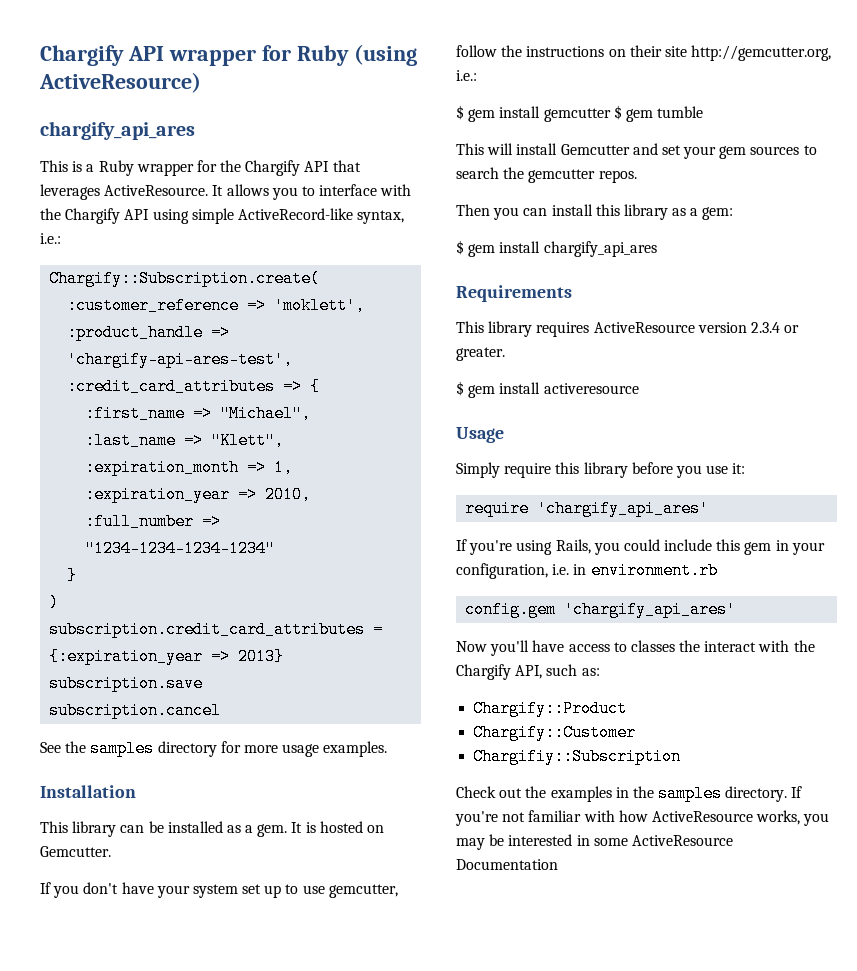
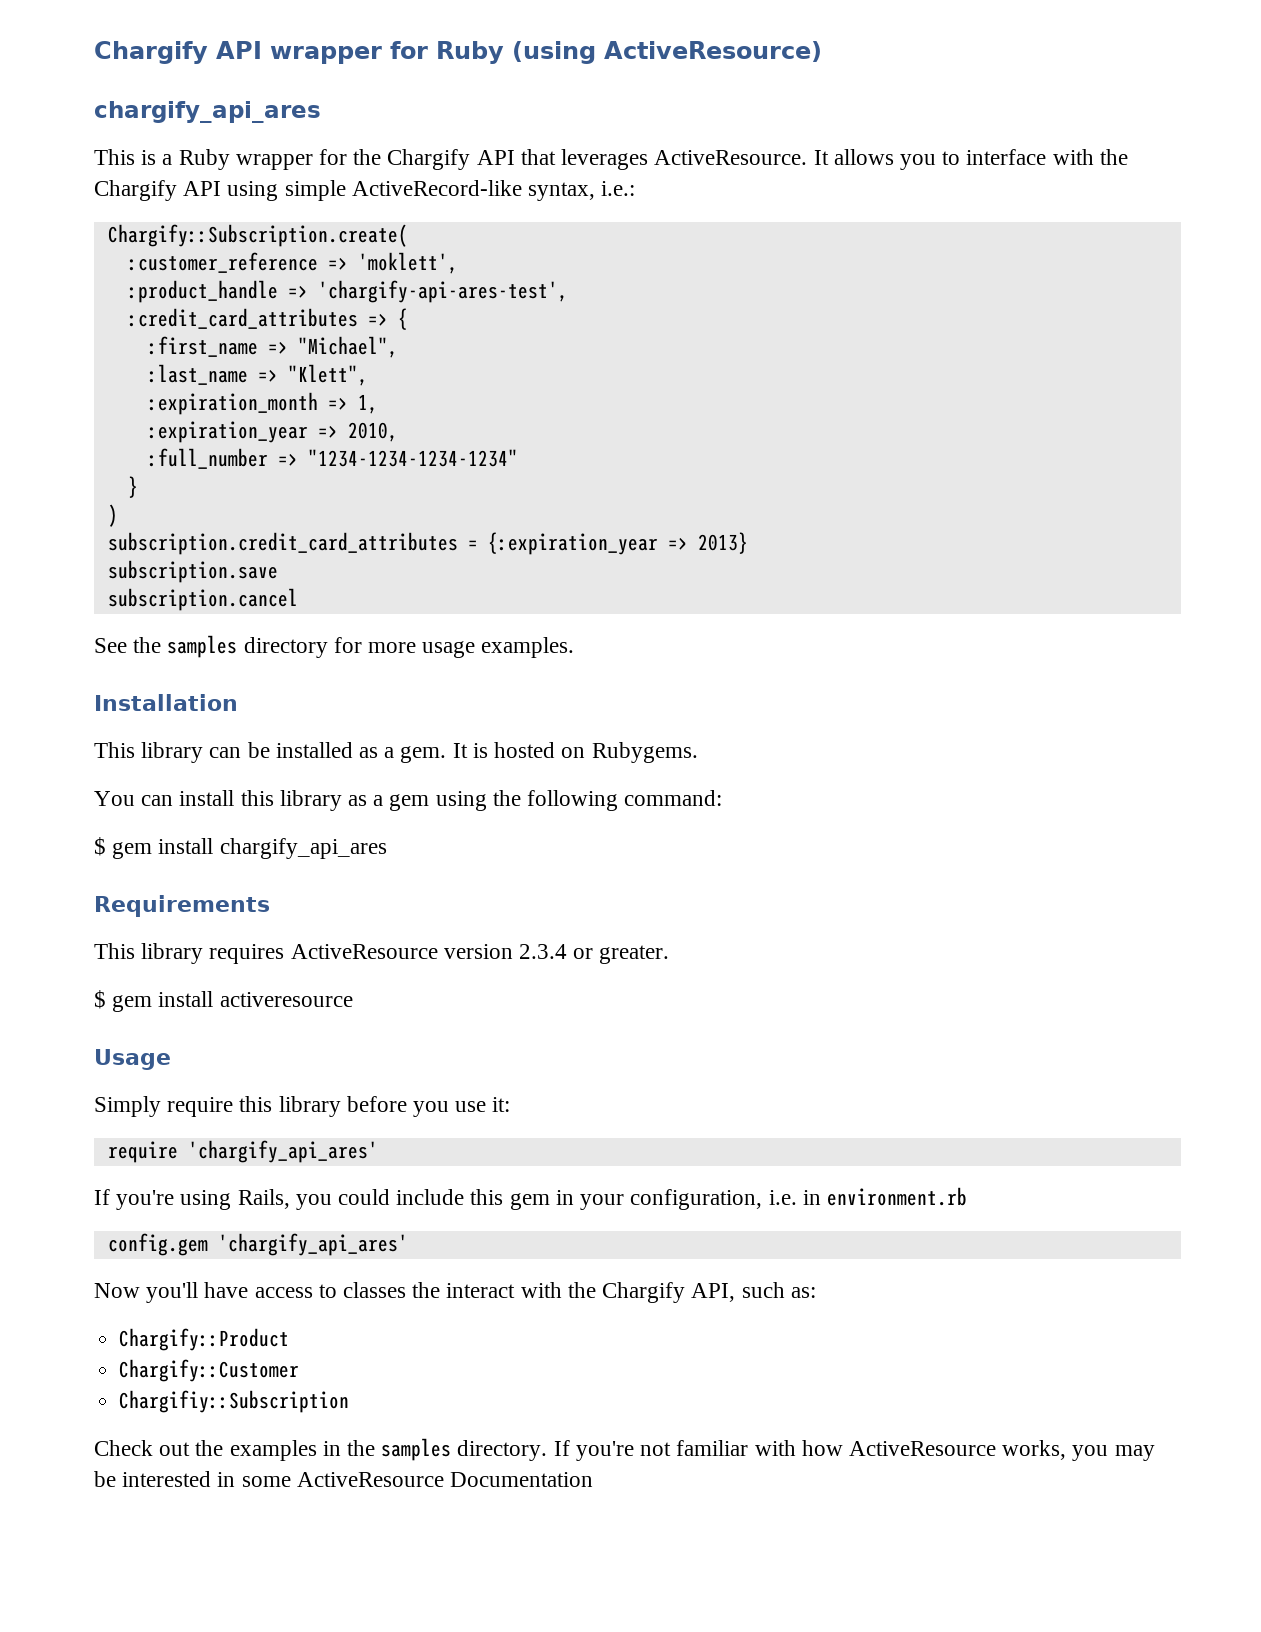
[40,846,111,857] [40,882,398,898] [456,45,832,61] [456,70,477,81] [456,105,704,122] [456,143,817,159] [456,167,637,183] [456,204,520,220] Gemcutter. // If you don't have your system set up to use gemcutter, follow the instructions on their site http://gemcutter.org, i.e.: // $ gem install gemcutter $ gem tumble // This will install Gemcutter and set your gem sources to search the gemcutter repos. // Then you -> [591,742,698,763] [94,791,135,806] Rubygems. // You
[702,207,734,220] gem: -> [389,790,723,811] gem using the following command:

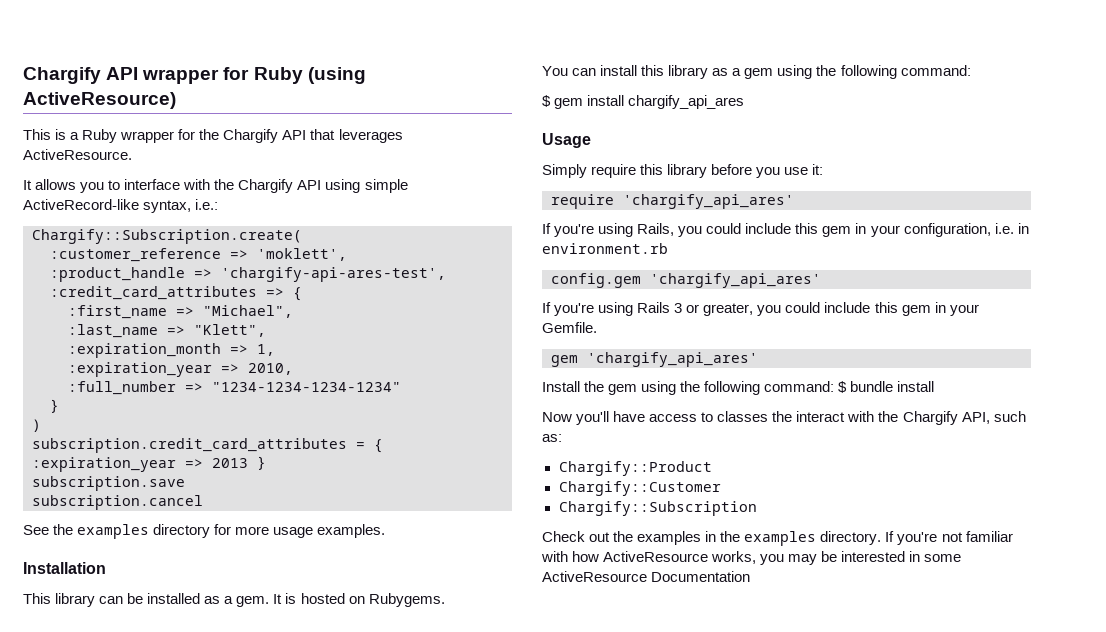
[94,101,321,123] // chargify_api_ares -> (176, 100) none
(808, 157) none -> (132, 154) //
[487,532,748,555] {:expiration_year => 2013} -> [374,439,383,453] [32,456,266,472] { :expiration_year => 2013 }
[167,635,238,658] samples -> [77,524,150,539] examples
[94,895,270,917] [94,943,670,964] [94,990,353,1012] // Requirements // This library requires ActiveResource version 2.3.4 or greater. // $ gem install activeresource -> (745, 102) none
(408, 1244) none -> [542,302,979,316] [542,322,597,333] [551,352,758,367] [542,381,935,395] // If you're using Rails 3 or greater, you could include this gem in your Gemfile. // gem 'chargify_api_ares' // Install the gem using the following command: $ bundle install
[119,1390,350,1413] Chargifiy::Subscription -> [558,501,757,516] Chargify::Subscription
[381,1438,452,1461] samples -> [744,531,817,546] examples

